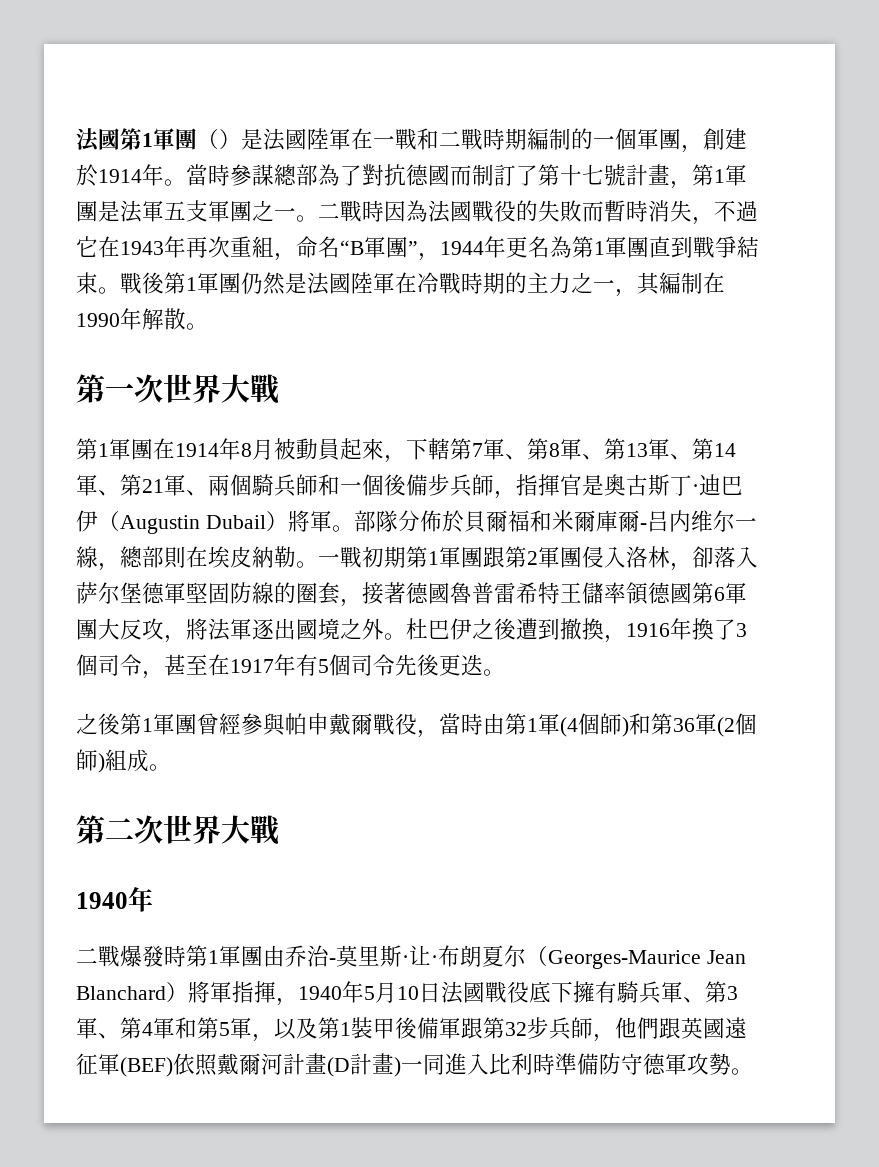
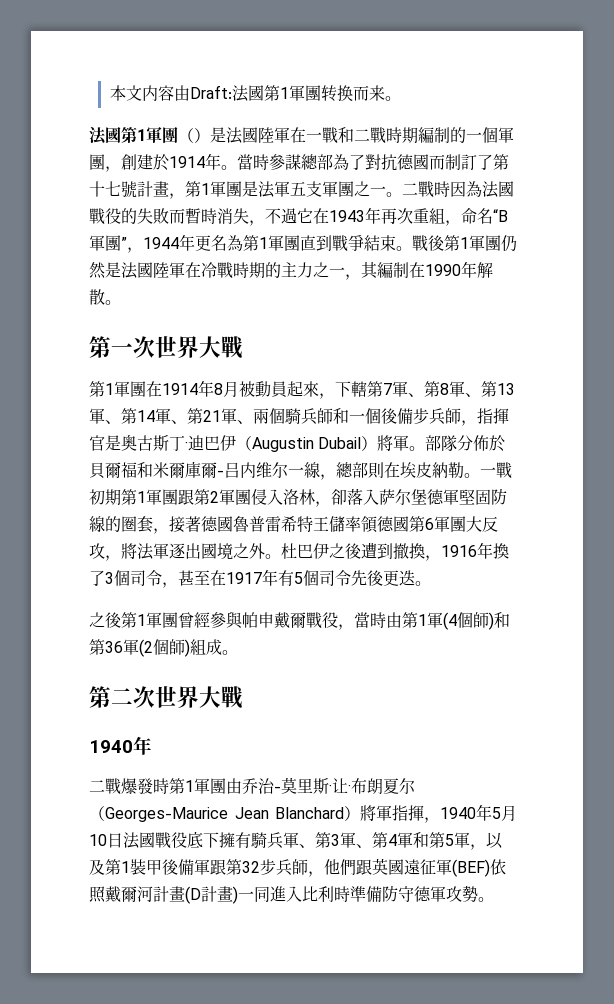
(76, 140) none -> [109,85,401,102] 本文内容由Draft:法國第1軍團转换而来。 //

